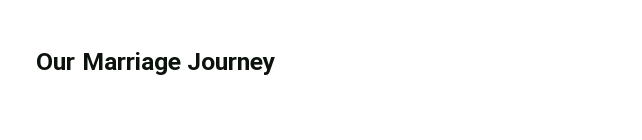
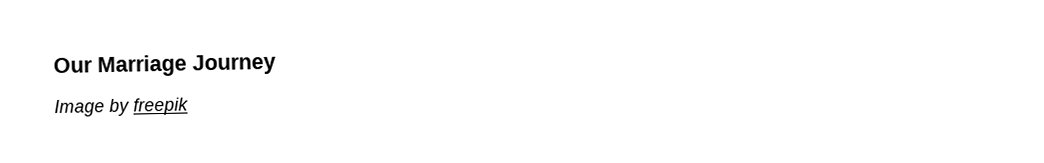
(276, 64) none -> [54,97,189,118] // Image by freepik

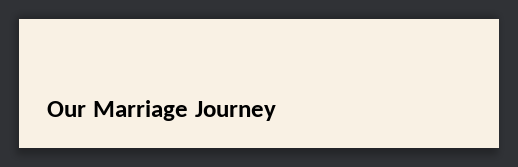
[54,97,189,118] // Image by freepik -> (276, 111) none

